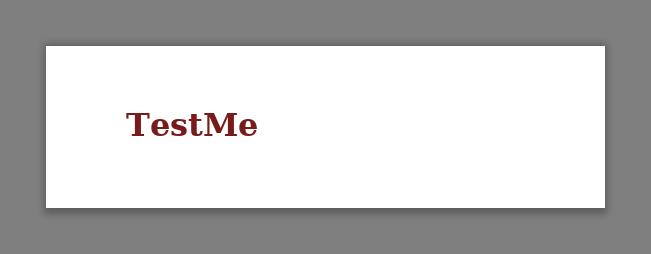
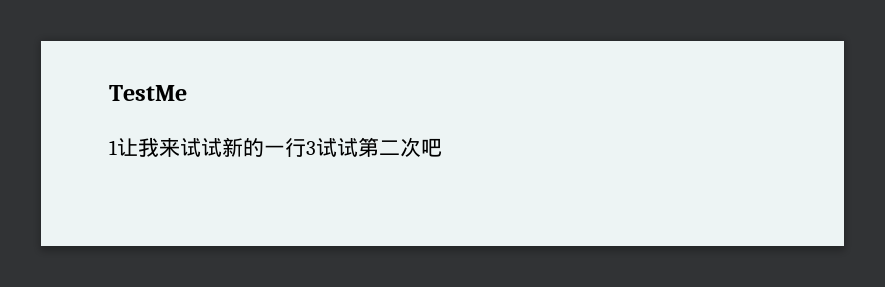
(258, 124) none -> [109,137,442,157] // 1让我来试试新的一行3试试第二次吧

